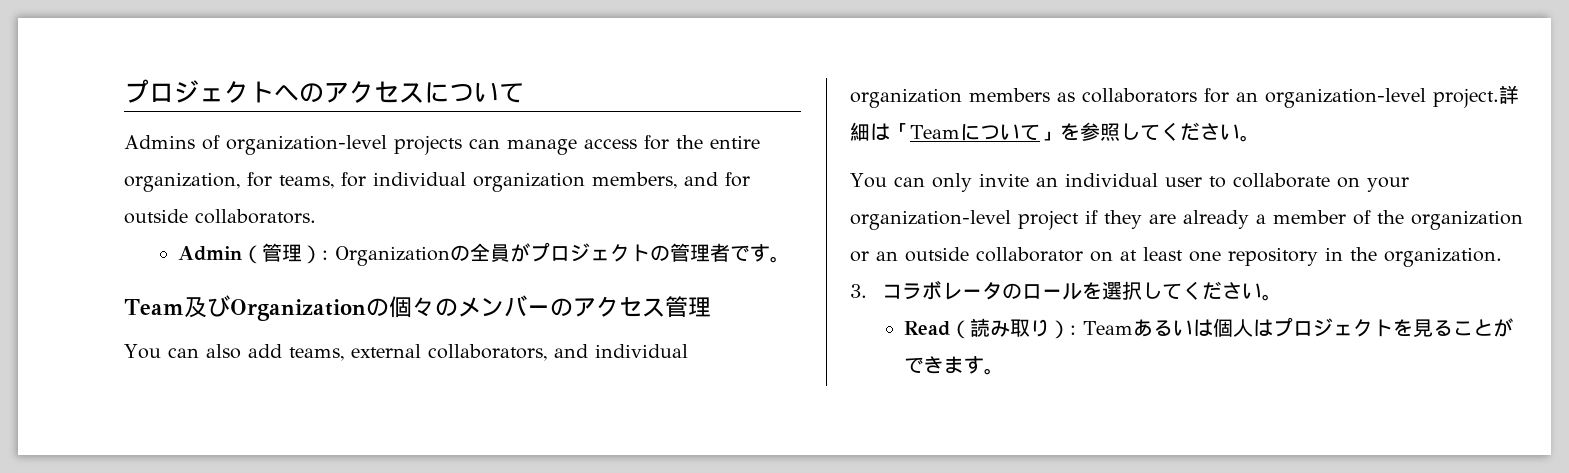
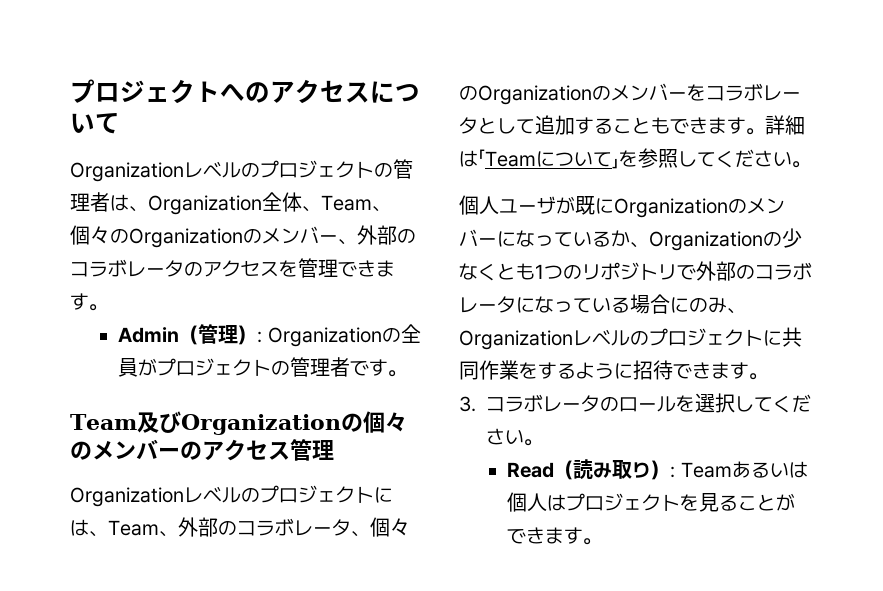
[124,135,760,155] [124,172,750,192] [124,209,316,224] Admins of organization-level projects can manage access for the entire organization, for teams, for individual organization members, and for outside collaborators. -> [70,159,413,182] [70,192,391,215] [70,225,416,248] [70,258,395,278] [70,293,108,311] Organizationレベルのプロジェクトの管理者は、Organization全体、Team、個々のOrganizationのメンバー、外部のコラボレータのアクセスを管理できます。
[124,344,688,361] [850,88,1499,108] You can also add teams, external collaborators, and individual organization members as collaborators for an organization-level project. -> [70,485,393,507] [70,517,410,537] [459,83,801,105] [459,115,765,135] Organizationレベルのプロジェクトには、Team、外部のコラボレータ、個々のOrganizationのメンバーをコラボレータとして追加することもできます。
[850,173,1409,192] [850,210,1523,230] [850,247,1502,267] You can only invite an individual user to collaborate on your organization-level project if they are already a member of the organization or an outside collaborator on at least one repository in the organization. -> [459,195,785,218] [459,228,802,251] [459,261,812,281] [459,294,746,314] [459,327,802,350] [459,360,768,380] 個人ユーザが既にOrganizationのメンバーになっているか、Organizationの少なくとも1つのリポジトリで外部のコラボレータになっている場合にのみ、Organizationレベルのプロジェクトに共同作業をするように招待できます。

